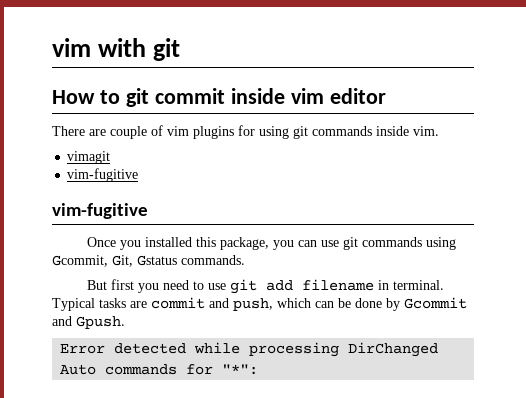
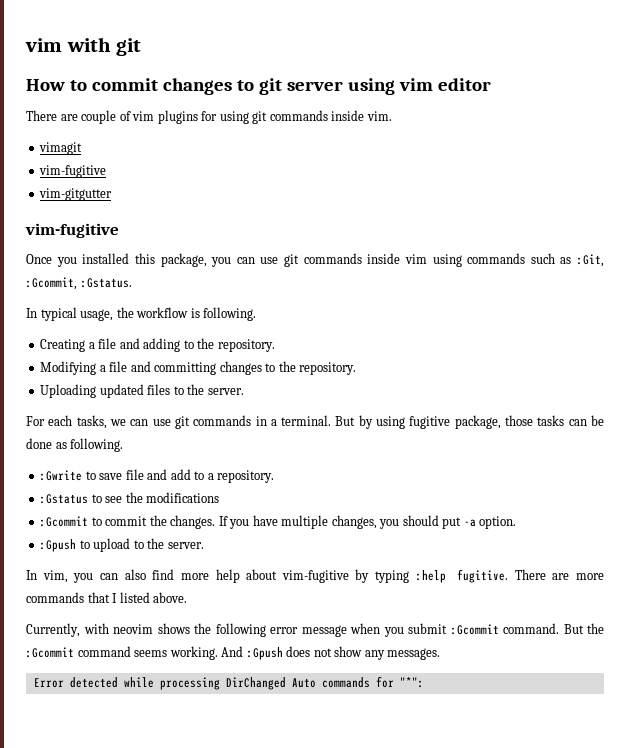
[125,88,285,107] git commit inside -> [91,78,395,95] commit changes to git server using
(139, 175) none -> [39,188,113,201] // vim-gitgutter
[425,237,456,250] [52,255,245,267] [86,279,444,294] [52,297,467,311] [52,316,125,329] using Gcommit, Git, Gstatus commands. // But first you need to use git add filename in terminal. Typical tasks are commit and push, which can be done by Gcommit and Gpush. -> [367,253,604,267] [26,277,132,290] [26,307,257,321] [40,338,275,352] [40,361,357,375] [40,384,244,398] [26,415,604,429] [26,438,124,452] [40,469,275,483] [40,492,220,504] [40,515,517,529] [40,538,204,552] [26,569,604,583] [26,592,188,603] [26,623,604,637] [26,646,441,660] inside vim using commands such as :Git, :Gcommit, :Gstatus. // In typical usage, the workflow is following. // Creating a file and adding to the repository. // Modifying a file and committing changes to the repository. // Uploading updated files to the server. // For each tasks, we can use git commands in a terminal. But by using fugitive package, those tasks can be done as following. // :Gwrite to save file and add to a repository. // :Gstatus to see the modifications // :Gcommit to commit the changes. If you have multiple changes, you should put -a option. // :Gpush to upload to the server. // In vim, you can also find more help about vim-fugitive by typing :help fugitive. There are more commands that I listed above. // Currently, with neovim shows the following error message when you submit :Gcommit command. But the :Gcommit command seems working. And :Gpush does not show any messages.

